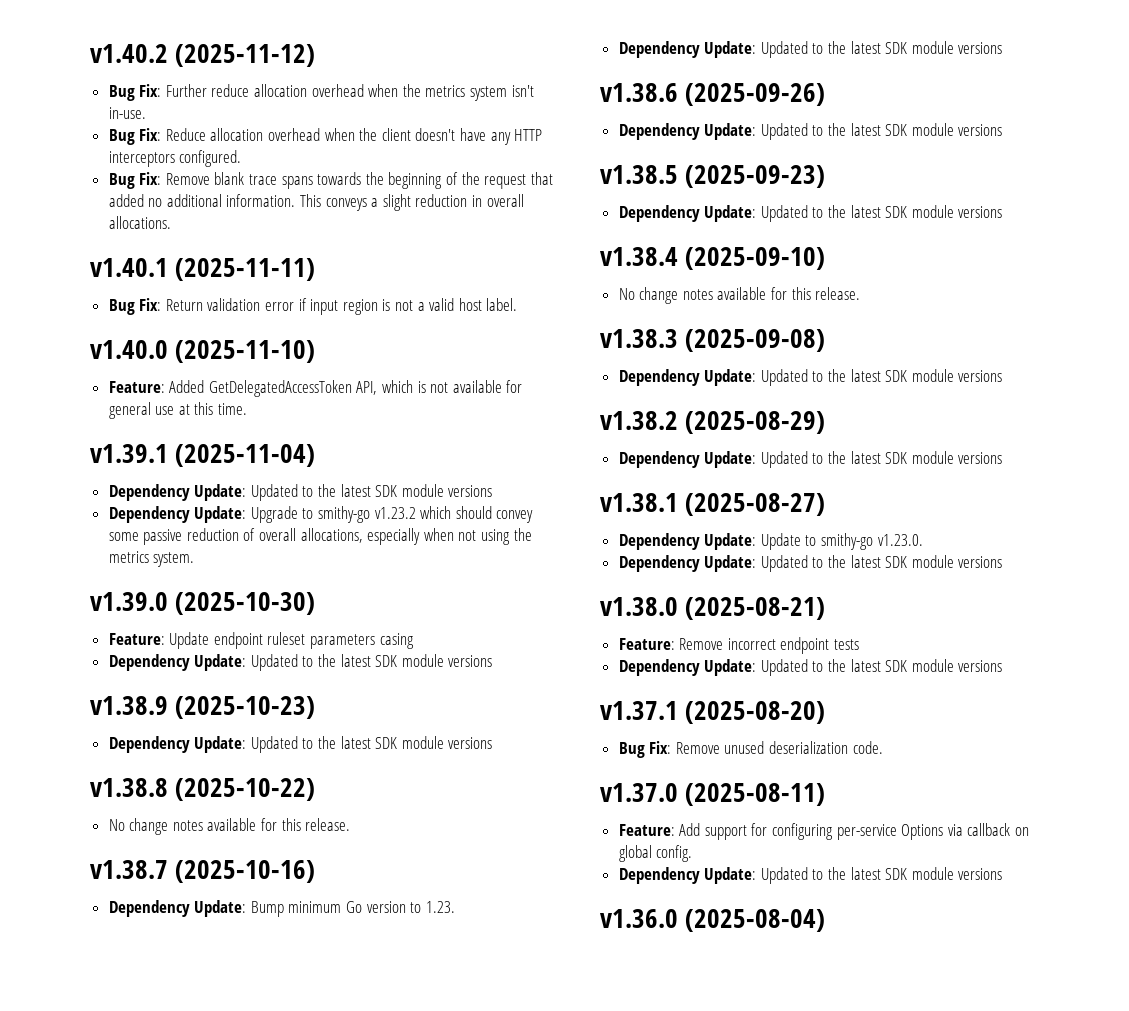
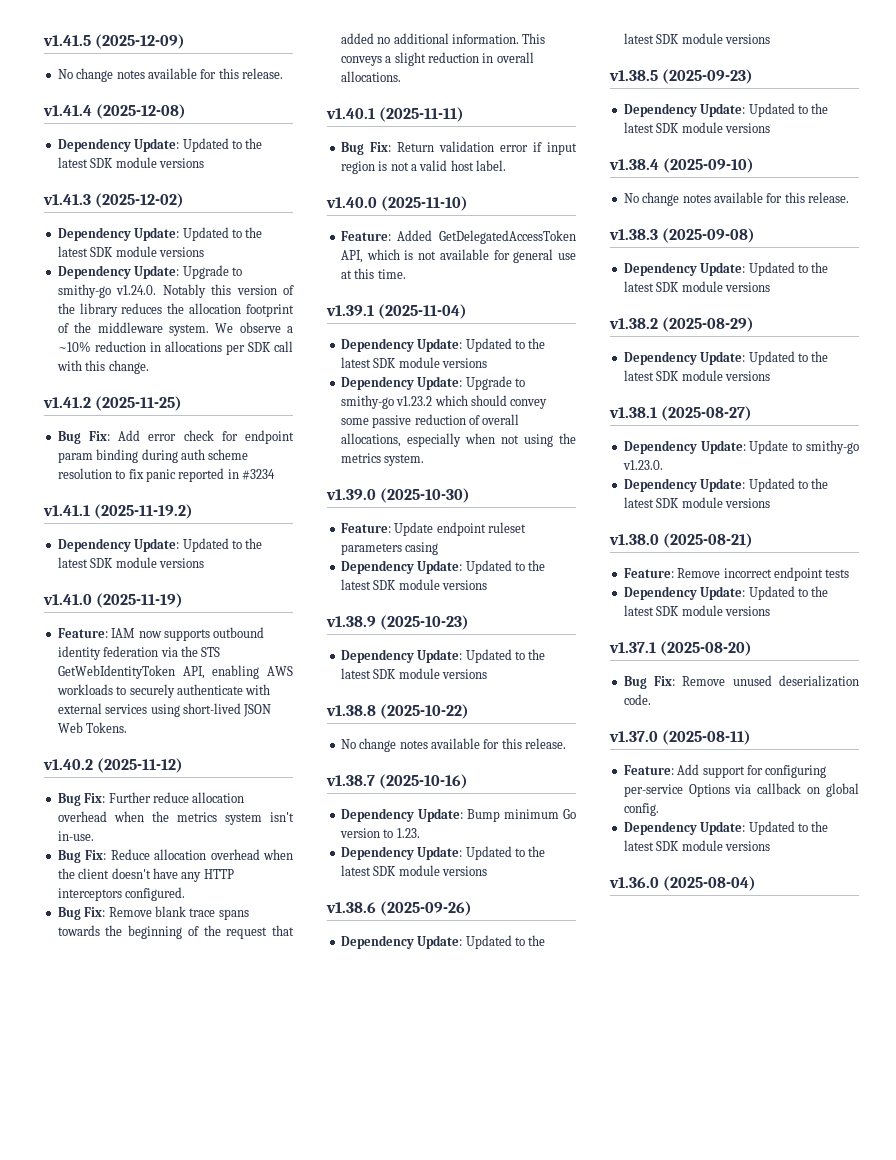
(90, 53) none -> [43,34,186,49] [57,68,283,82] [43,104,187,119] [57,138,263,152] [57,157,204,168] [43,193,185,208] [57,227,263,241] [57,246,204,257] [57,265,242,279] [57,284,294,298] [57,303,294,317] [57,322,293,336] [57,341,293,355] [56,360,149,374] [43,396,183,411] [57,430,294,444] [57,449,249,463] [57,468,275,482] [43,504,194,519] [57,538,263,552] [57,557,204,568] [43,593,184,608] [57,627,265,641] [57,646,221,660] [57,665,293,679] [56,684,271,698] [57,703,272,717] [57,722,128,733] v1.41.5 (2025-12-09) // No change notes available for this release. // v1.41.4 (2025-12-08) // Dependency Update: Updated to the latest SDK module versions // v1.41.3 (2025-12-02) // Dependency Update: Updated to the latest SDK module versions // Dependency Update: Upgrade to smithy-go v1.24.0. Notably this version of the library reduces the allocation footprint of the middleware system. We observe a ~10% reduction in allocations per SDK call with this change. // v1.41.2 (2025-11-25) // Bug Fix: Add error check for endpoint param binding during auth scheme resolution to fix panic reported in #3234 // v1.41.1 (2025-11-19.2) // Dependency Update: Updated to the latest SDK module versions // v1.41.0 (2025-11-19) // Feature: IAM now supports outbound identity federation via the STS GetWebIdentityToken API, enabling AWS workloads to securely authenticate with external services using short-lived JSON Web Tokens. //

